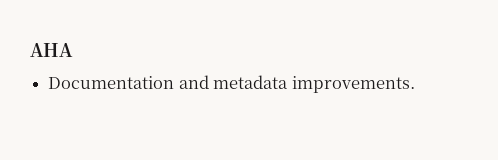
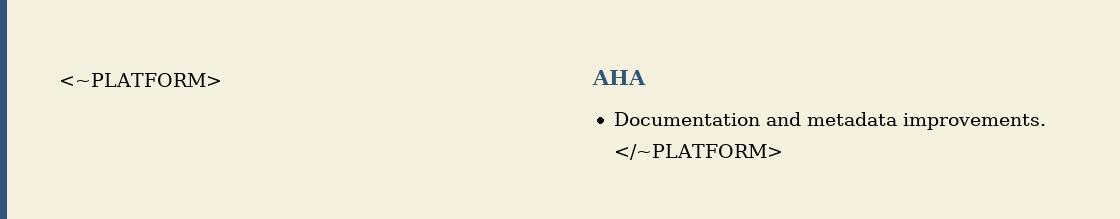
(30, 50) none -> [59,73,222,87] <~PLATFORM> //
(415, 84) none -> [613,144,783,160] </~PLATFORM>

